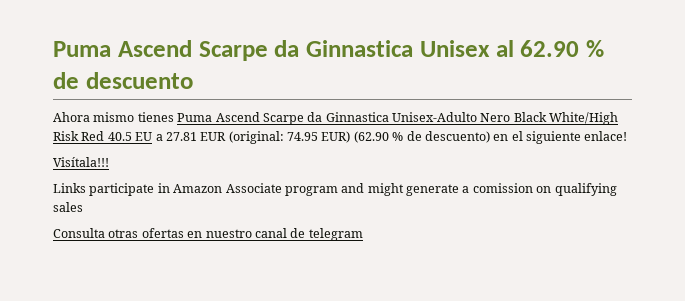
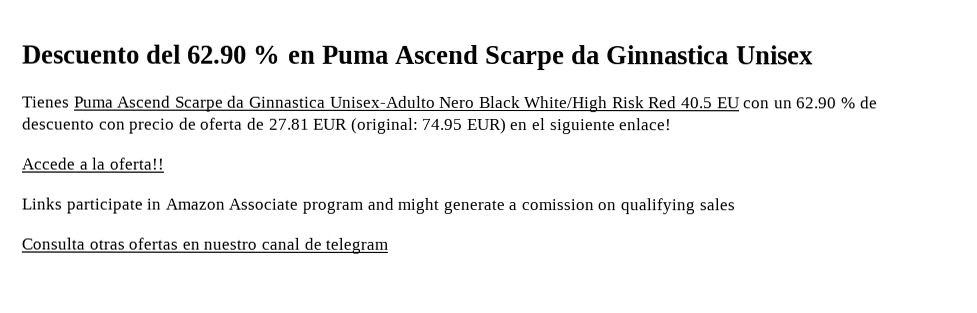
(53, 49) none -> [22,44,316,64] Descuento del 62.90 % en
[495,40,604,57] [53,72,193,89] [53,112,174,122] al 62.90 % de descuento // Ahora mismo tienes -> [22,96,70,108] // Tienes
[155,134,163,141] a -> [743,96,878,109] [22,117,265,134] con un 62.90 % de descuento con precio de oferta de
[353,131,490,143] (62.90 % de descuento) -> (507, 126) none
[53,157,109,167] Visítala!!! -> [21,157,164,170] Accede a la oferta!!

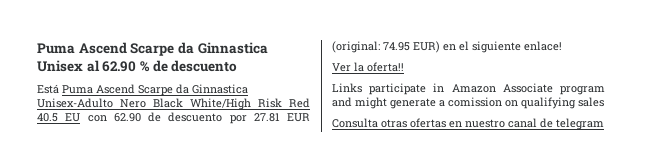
[22,44,316,64] Descuento del 62.90 % en -> (37, 48) none
[22,96,70,108] // Tienes -> [86,60,238,72] [37,84,59,94] al 62.90 % de descuento // Está
[773,96,878,109] [22,117,265,134] un 62.90 % de descuento con precio de oferta de -> [113,112,247,124] 62.90 de descuento por
[21,157,88,170] Accede a -> [332,63,351,72] Ver

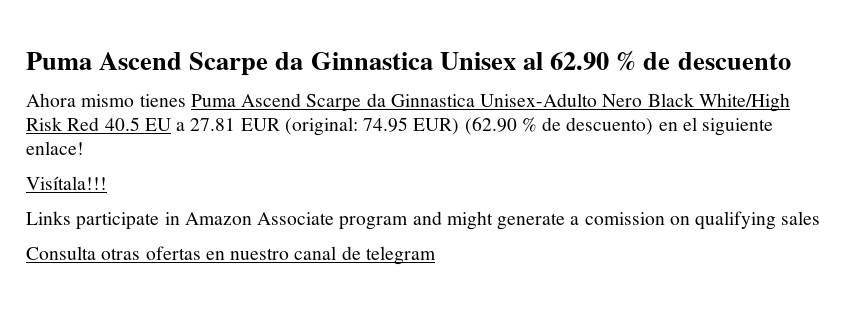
[37,84,59,94] Está -> [26,93,186,107] Ahora mismo tienes
[87,112,247,124] con 62.90 de descuento por -> [176,122,186,131] a
(440, 47) none -> [464,117,654,135] (62.90 % de descuento)
[332,62,404,72] Ver la oferta!! -> [26,176,107,190] Visítala!!!

